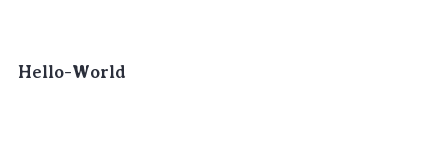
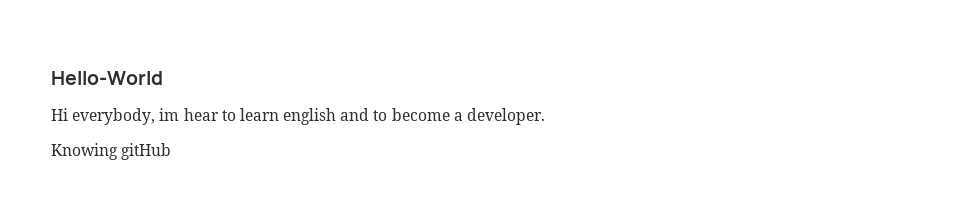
(126, 71) none -> [51,108,546,125] [51,143,172,160] // Hi everybody, im hear to learn english and to become a developer. // Knowing gitHub

